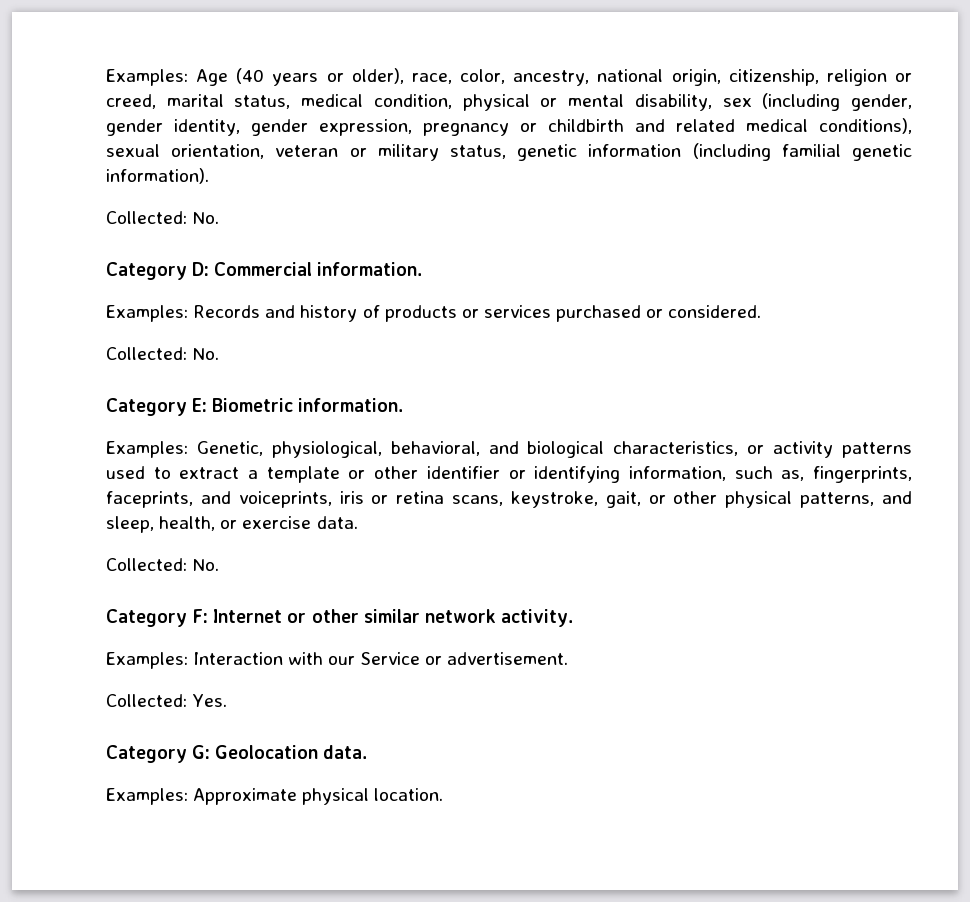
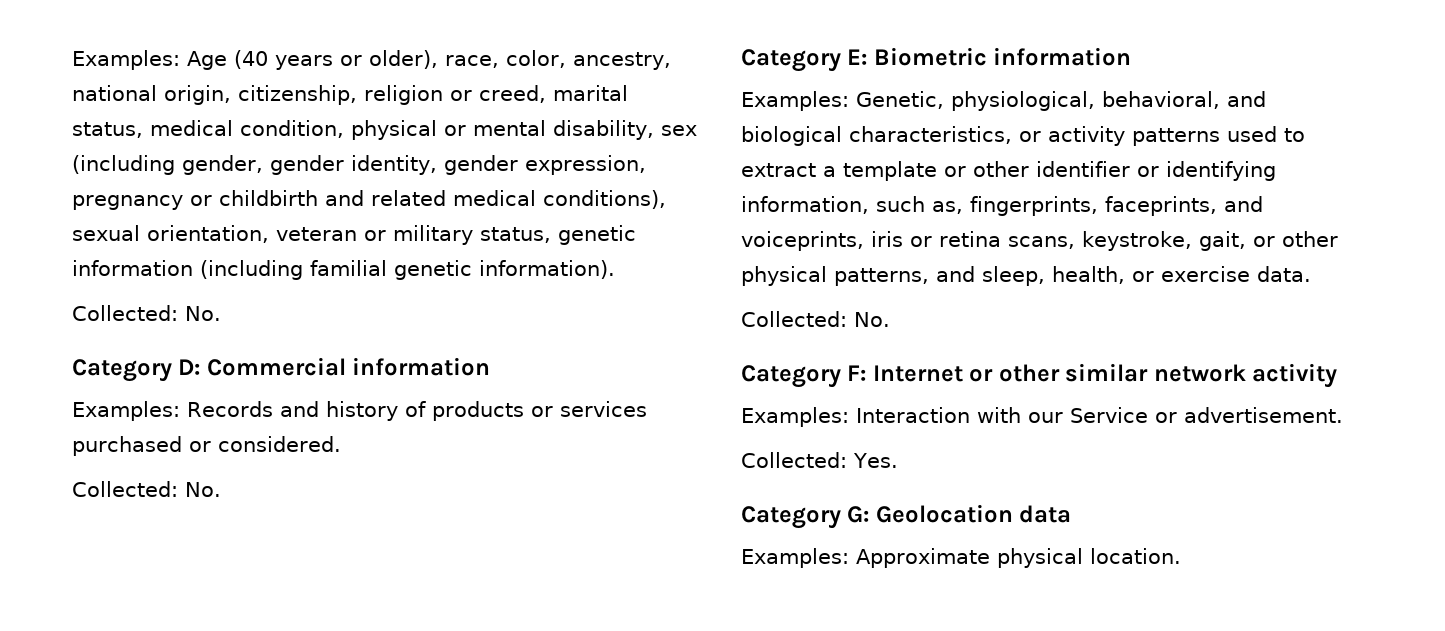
[317,262,423,276] information. -> [352,357,491,376] information
[298,398,404,412] information. -> [993,47,1132,66] information
[500,609,573,627] activity. -> [1252,363,1338,388] activity
[323,745,368,759] data. -> [1019,505,1072,523] data

